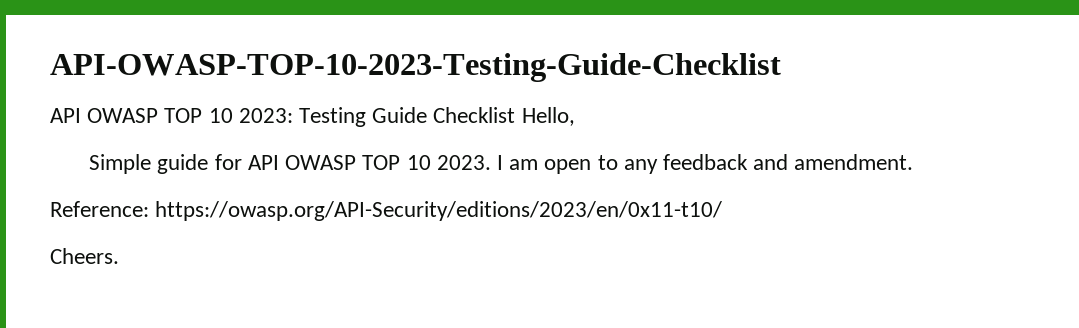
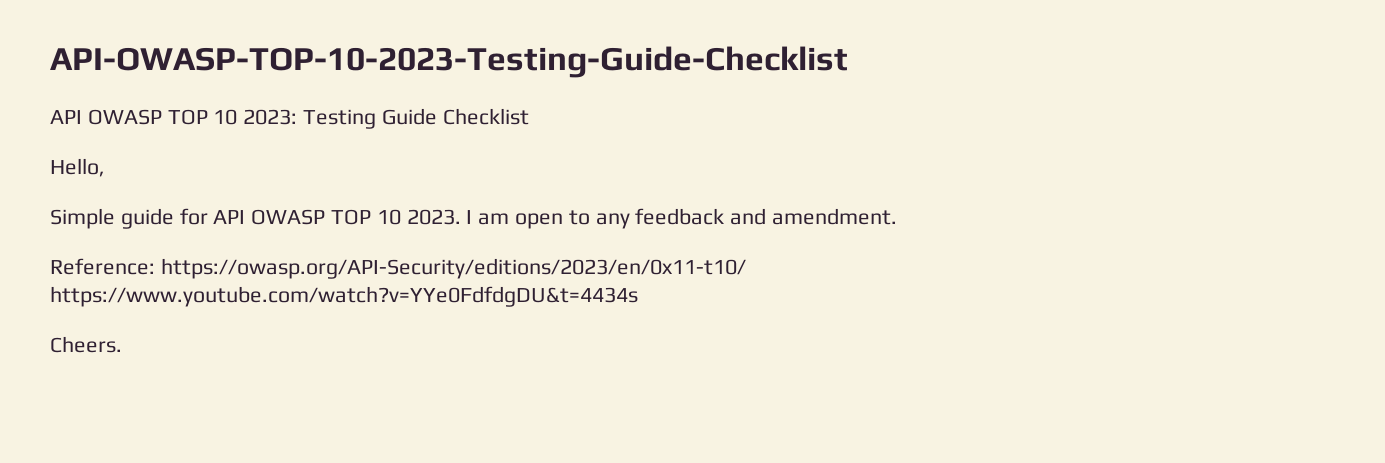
(516, 115) none -> (529, 116) //
(723, 211) none -> [50,286,638,307] https://www.youtube.com/watch?v=YYe0FdfdgDU&t=4434s

